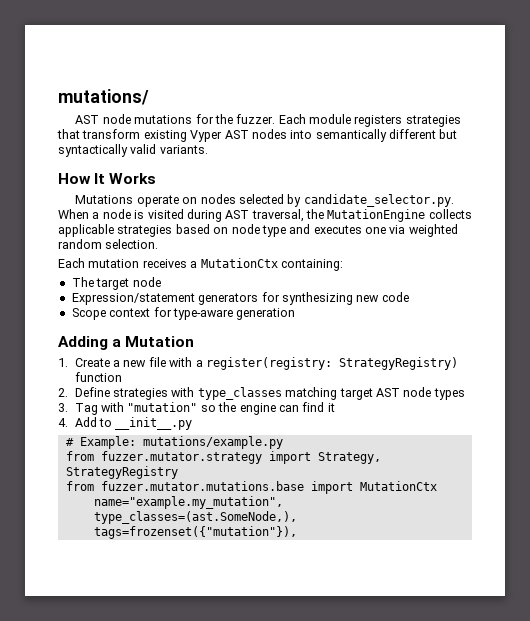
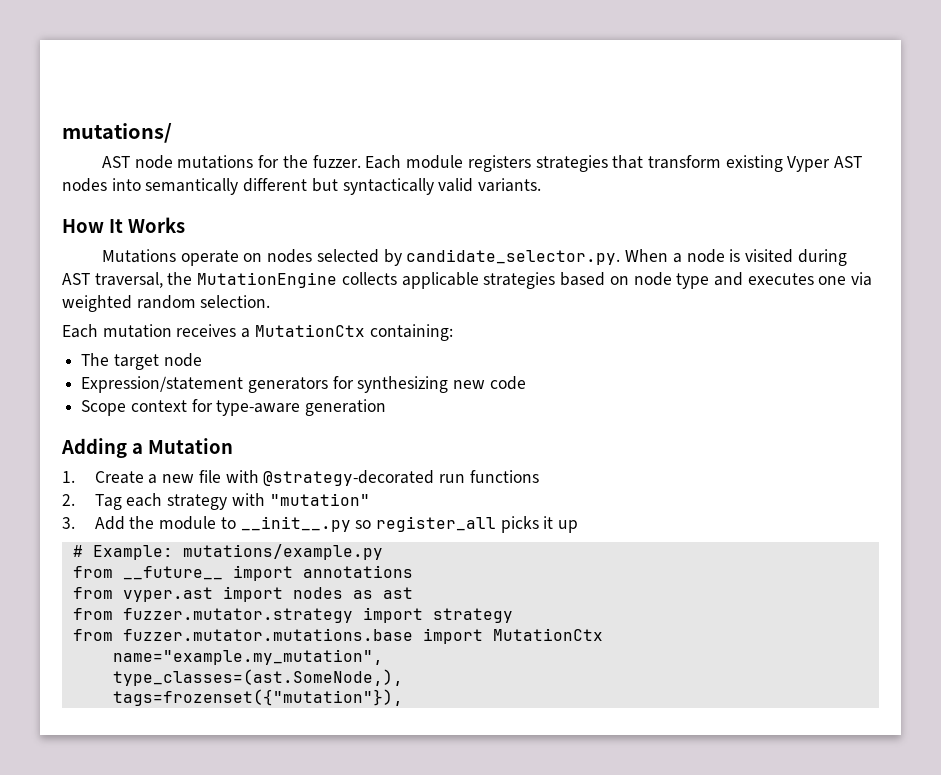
[195,357,458,370] [74,372,122,382] [58,387,465,400] [58,402,335,415] [58,417,193,430] [65,436,283,449] a register(registry: StrategyRegistry) function // 2. Define strategies with type_classes matching target AST node types // 3. Tag with "mutation" so the engine can find it // 4. Add to __init__.py // # Example: mutations/example.py -> [263,470,539,486] [62,493,370,510] [62,516,579,533] [72,544,383,560] [72,565,413,581] [72,586,413,602] @strategy-decorated run functions // 2. Tag each strategy with "mutation" // 3. Add the module to __init__.py so register_all picks it up // # Example: mutations/example.py // from __future__ import annotations // from vyper.ast import nodes as ast
[317,452,381,464] [65,466,178,479] Strategy, StrategyRegistry -> [432,608,513,623] strategy

